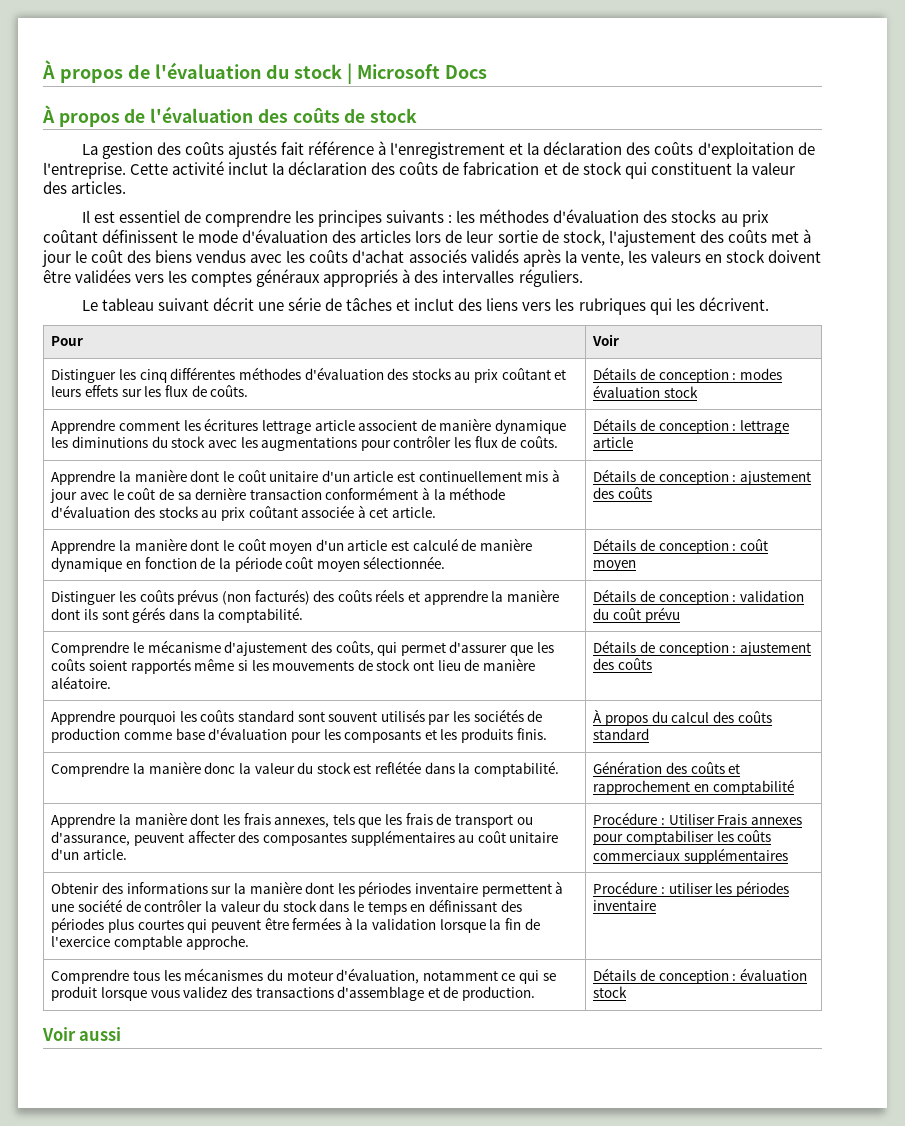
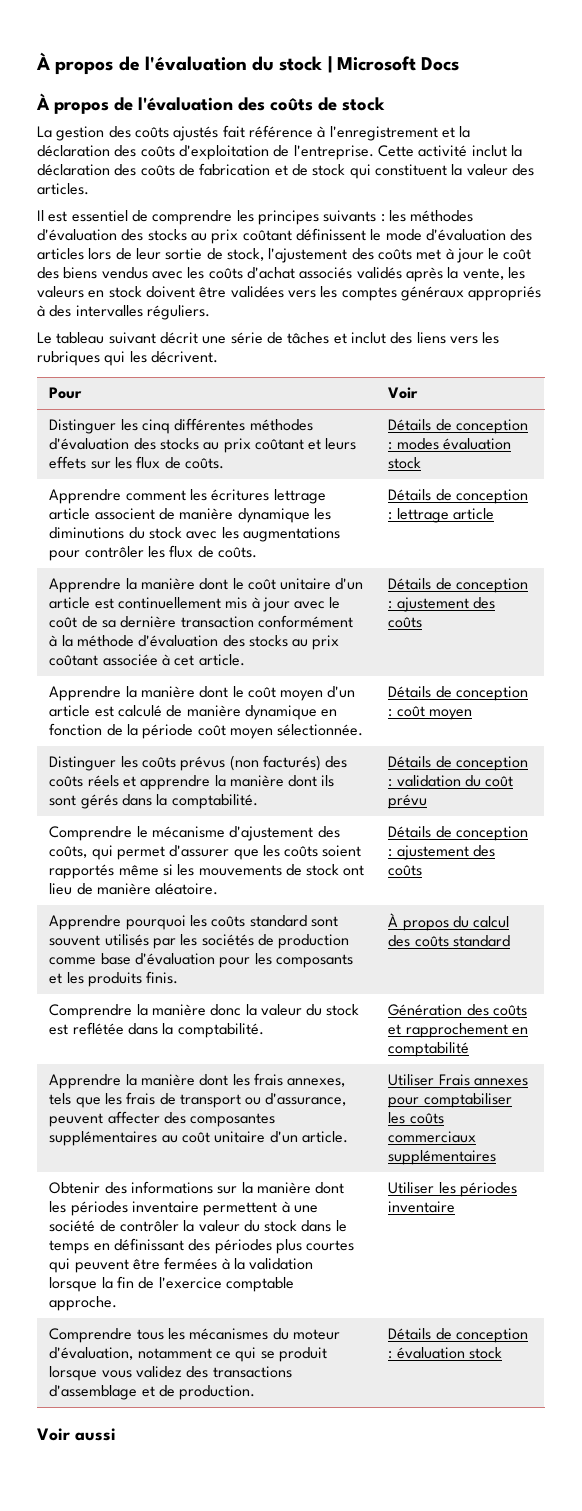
[593,812,665,825] Procédure : -> (348, 1137) none
[593,881,713,894] Procédure : utiliser -> [388,1182,435,1194] Utiliser

